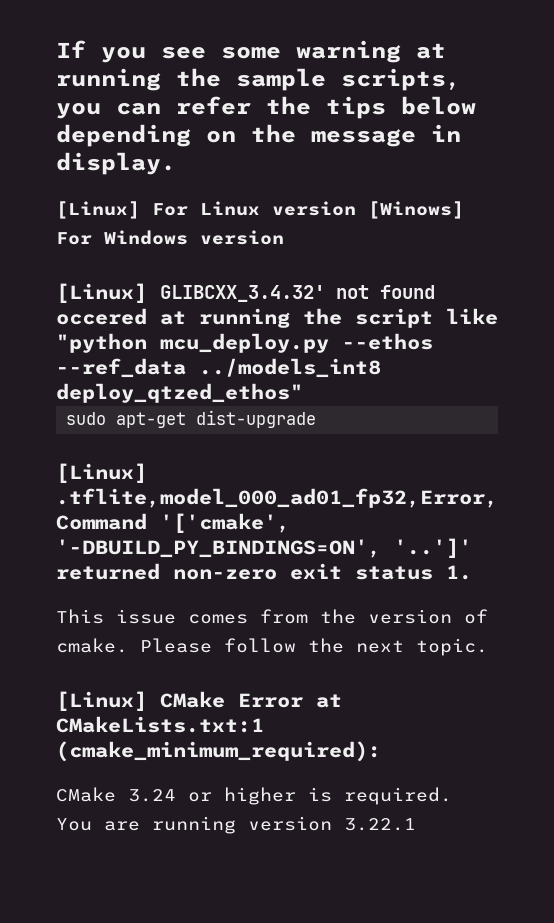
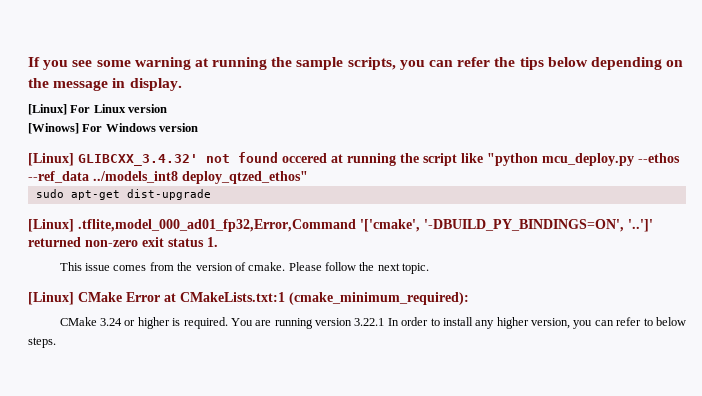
(356, 208) none -> (168, 108) //
(416, 824) none -> [387,317,686,329] [28,337,56,348] In order to install any higher version, you can refer to below steps.

